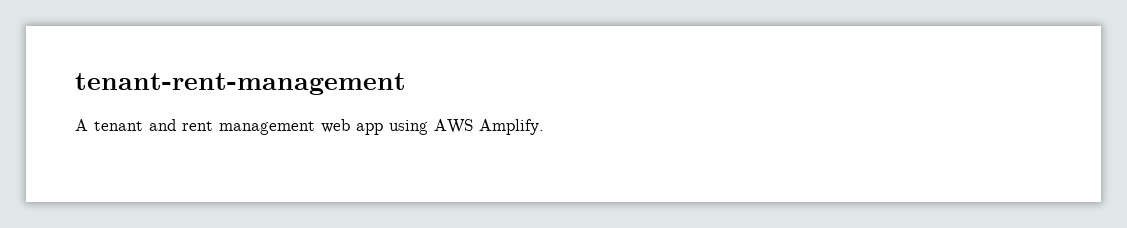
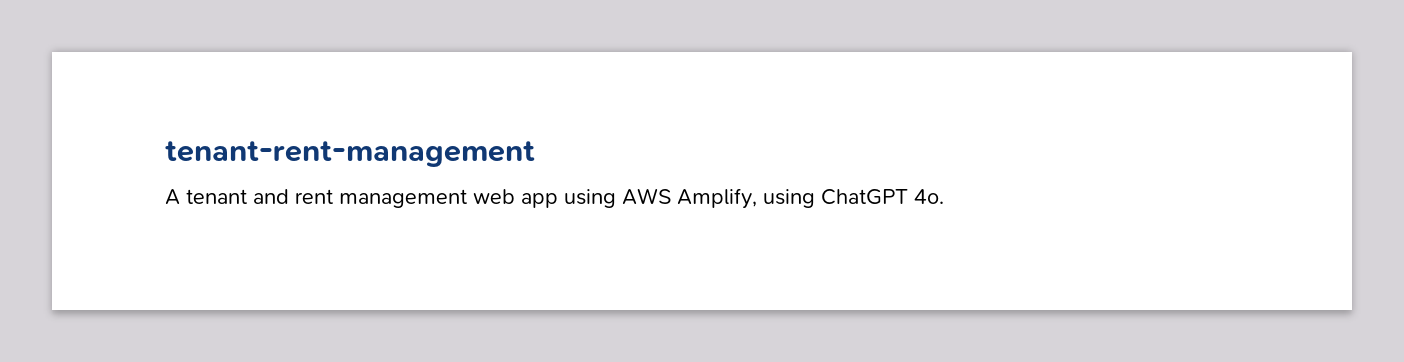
[479,119,544,135] Amplify. -> [677,188,944,209] Amplify, using ChatGPT 4o.

